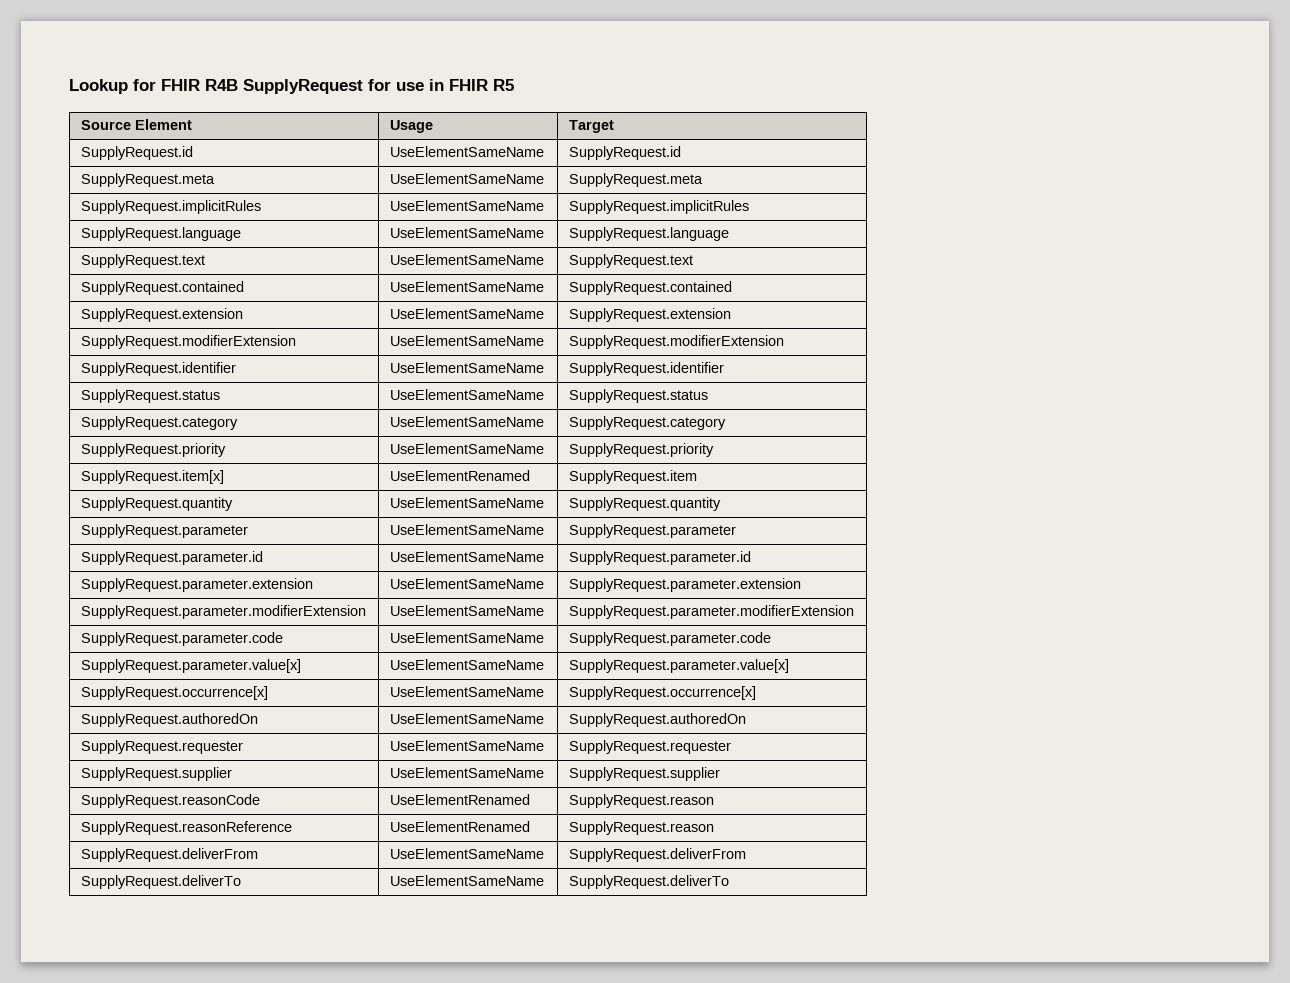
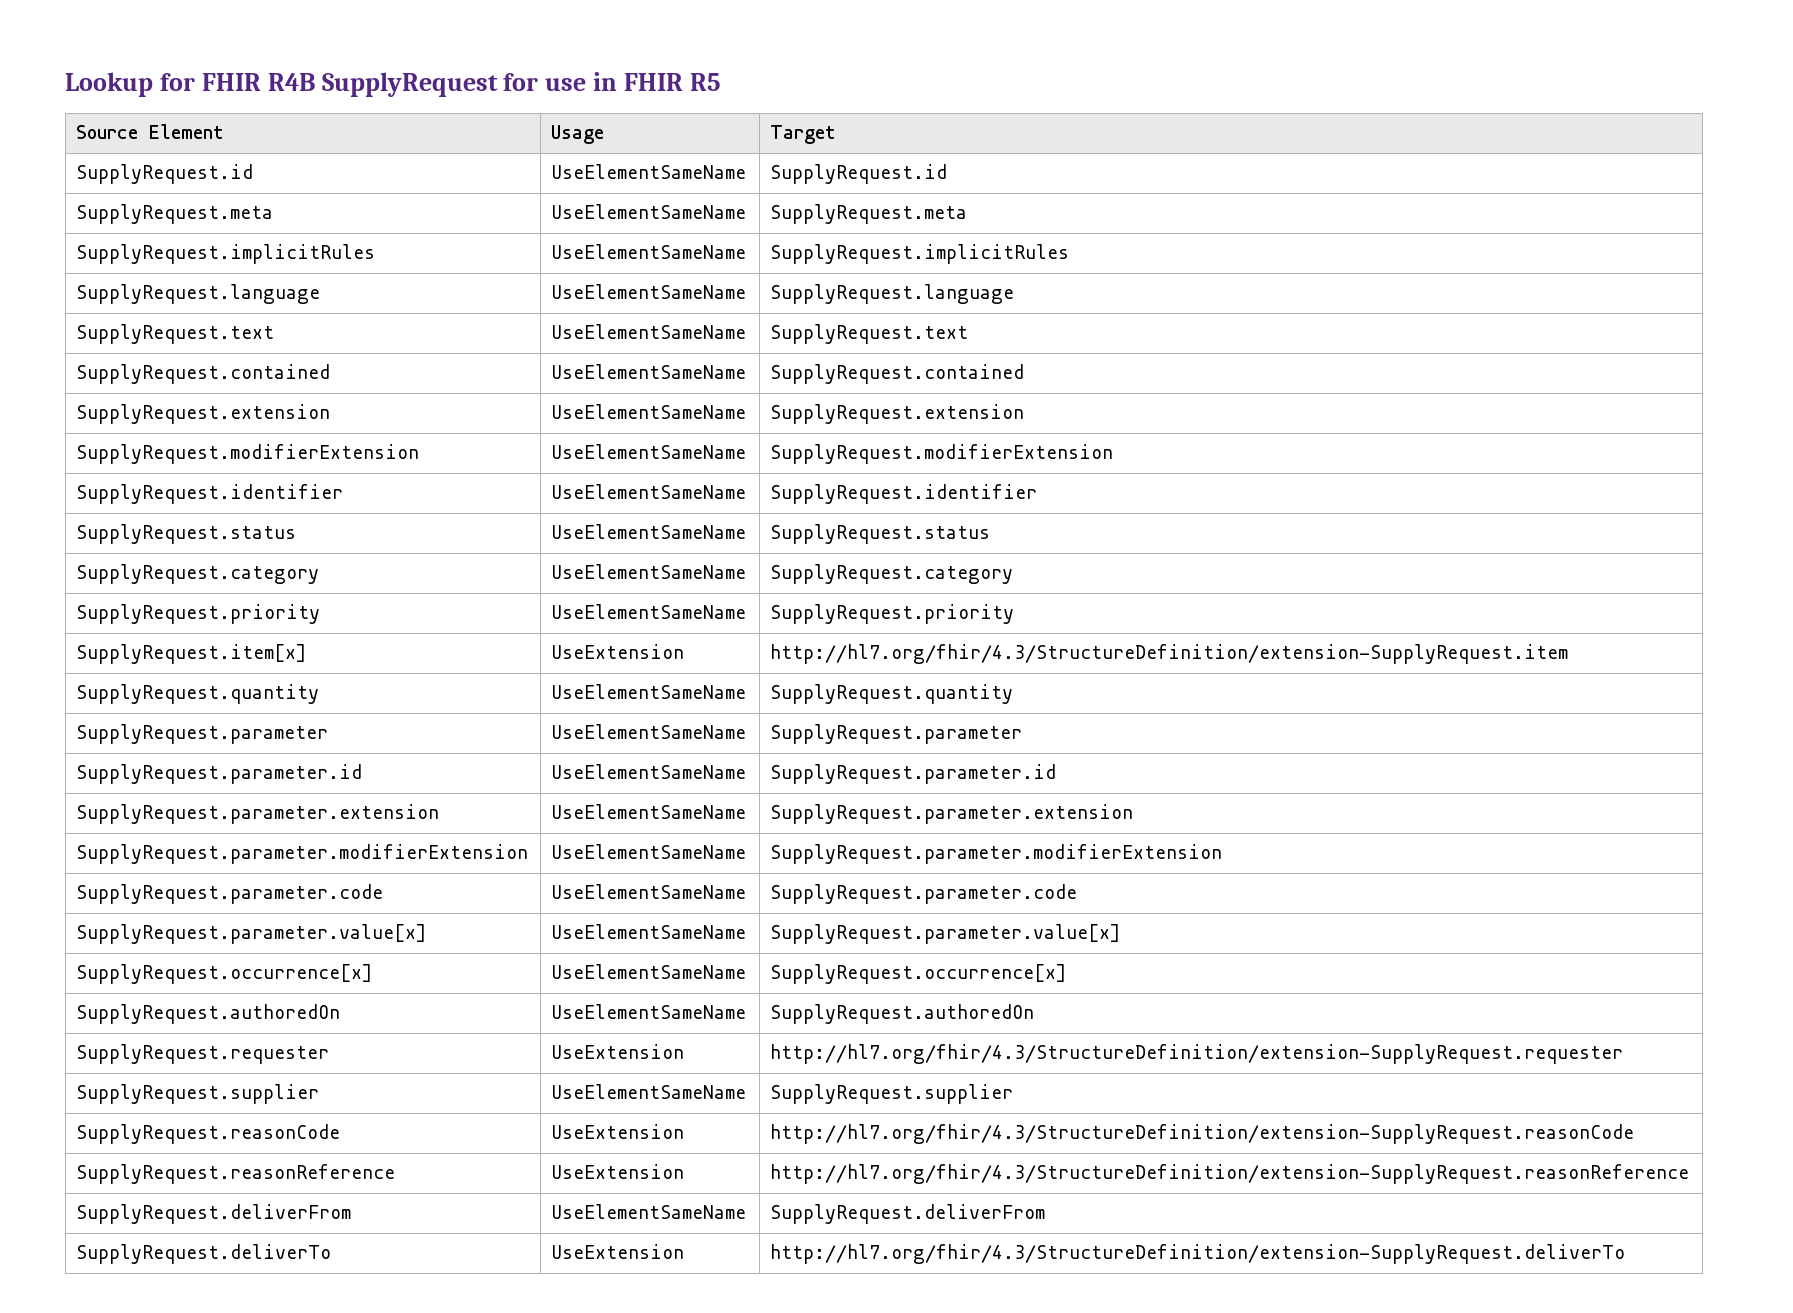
[389,470,530,481] [568,470,697,484] UseElementRenamed | SupplyRequest.item -> [551,644,685,659] [770,644,1569,664] UseExtension | http://hl7.org/fhir/4.3/StructureDefinition/extension-SupplyRequest.item
[389,740,544,751] [568,740,731,754] UseElementSameName | SupplyRequest.requester -> [551,1044,685,1059] [770,1044,1624,1064] UseExtension | http://hl7.org/fhir/4.3/StructureDefinition/extension-SupplyRequest.requester
[389,794,530,805] [568,794,714,808] UseElementRenamed | SupplyRequest.reason -> [551,1124,685,1139] [770,1124,1635,1144] UseExtension | http://hl7.org/fhir/4.3/StructureDefinition/extension-SupplyRequest.reasonCode
[389,821,530,832] [568,821,714,835] UseElementRenamed | SupplyRequest.reason -> [551,1164,685,1179] [770,1164,1690,1184] UseExtension | http://hl7.org/fhir/4.3/StructureDefinition/extension-SupplyRequest.reasonReference
[389,875,544,886] [568,875,729,889] UseElementSameName | SupplyRequest.deliverTo -> [551,1244,685,1259] [770,1244,1626,1264] UseExtension | http://hl7.org/fhir/4.3/StructureDefinition/extension-SupplyRequest.deliverTo

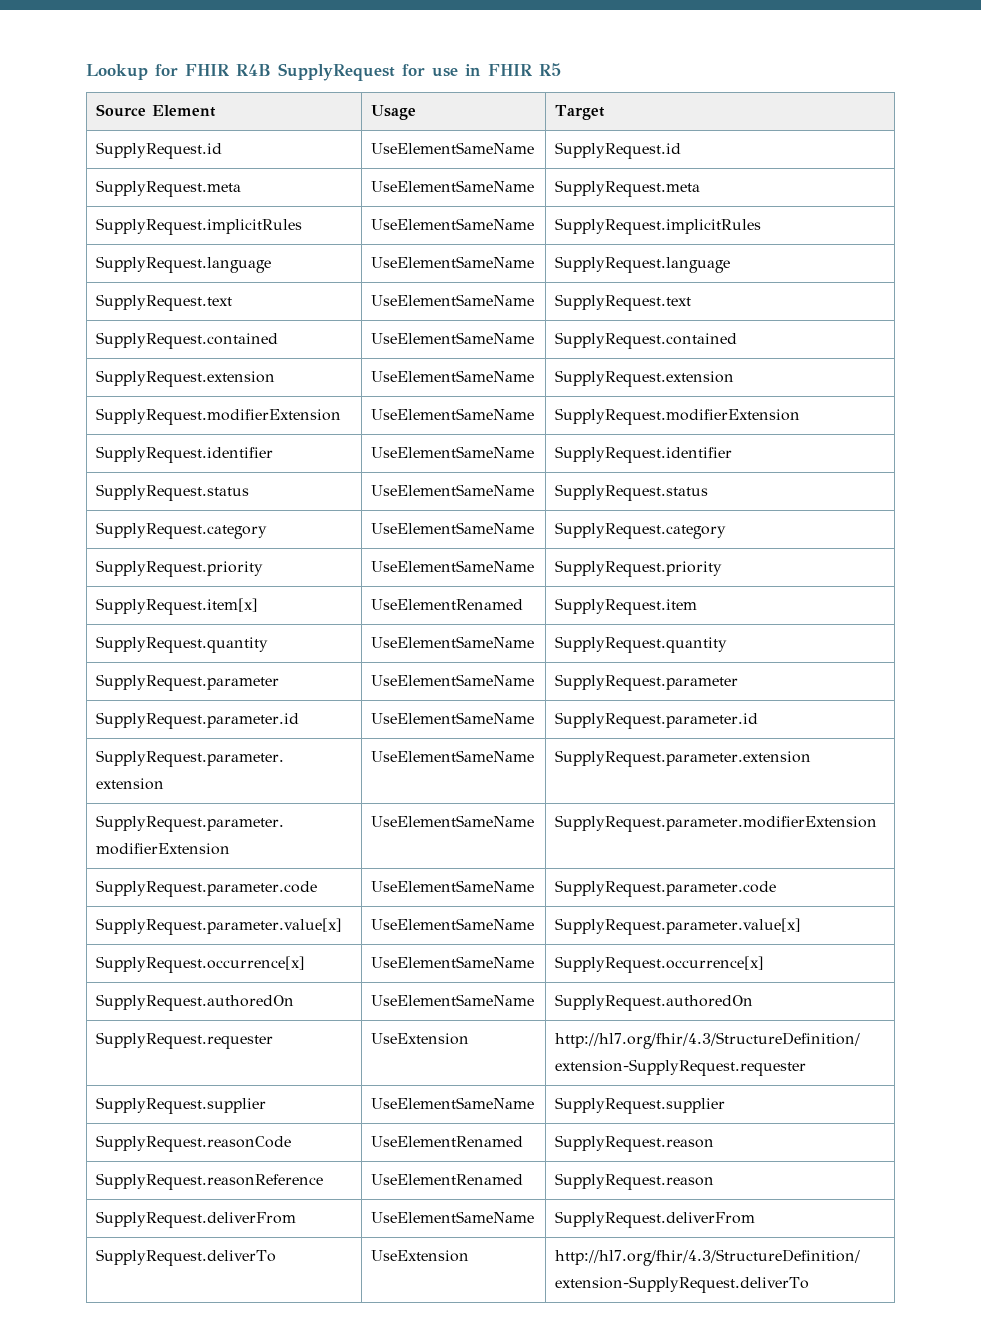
[551,644,685,659] [770,644,1569,664] UseExtension | http://hl7.org/fhir/4.3/StructureDefinition/extension-SupplyRequest.item -> [371,599,524,610] [555,598,698,615] UseElementRenamed | SupplyRequest.item
[551,1124,685,1139] [770,1124,1635,1144] UseExtension | http://hl7.org/fhir/4.3/StructureDefinition/extension-SupplyRequest.reasonCode -> [371,1136,524,1147] [555,1135,715,1152] UseElementRenamed | SupplyRequest.reason
[551,1164,685,1179] [770,1164,1690,1184] UseExtension | http://hl7.org/fhir/4.3/StructureDefinition/extension-SupplyRequest.reasonReference -> [371,1174,524,1185] [555,1173,715,1190] UseElementRenamed | SupplyRequest.reason

